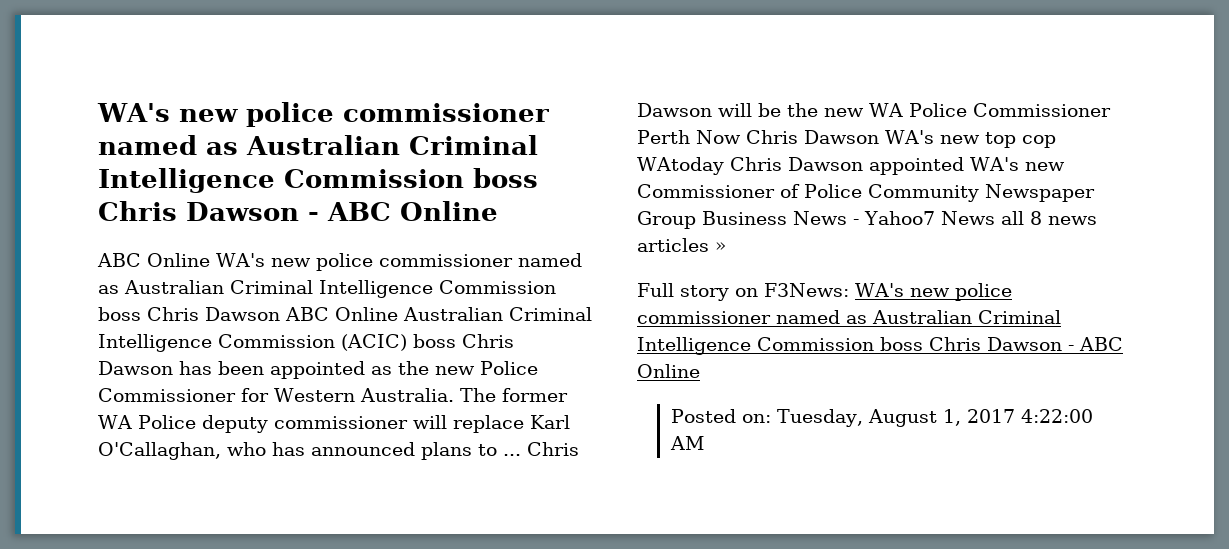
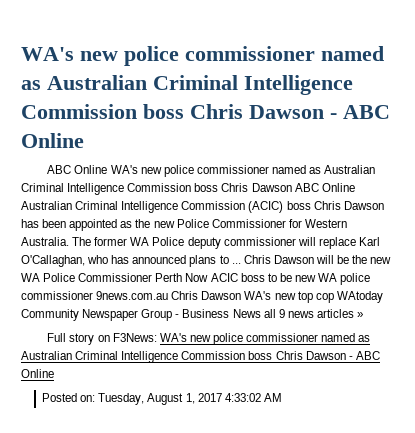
(741, 137) none -> [210,273,371,285] [21,291,169,300] ACIC boss to be new WA police commissioner 9news.com.au
[729,157,1065,175] [637,184,862,198] Chris Dawson appointed WA's new Commissioner of Police -> (383, 297) none
(696, 220) none -> [175,314,180,318] -
[853,211,1042,225] - Yahoo7 News all 8 -> [263,309,285,318] all 9
[1020,409,1093,423] 4:22:00 -> [224,393,261,402] 4:33:02

